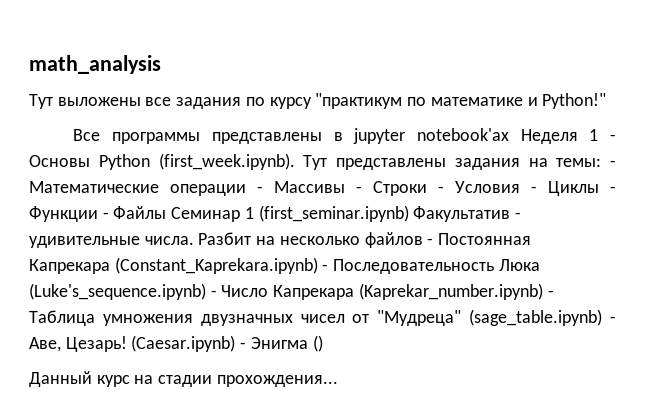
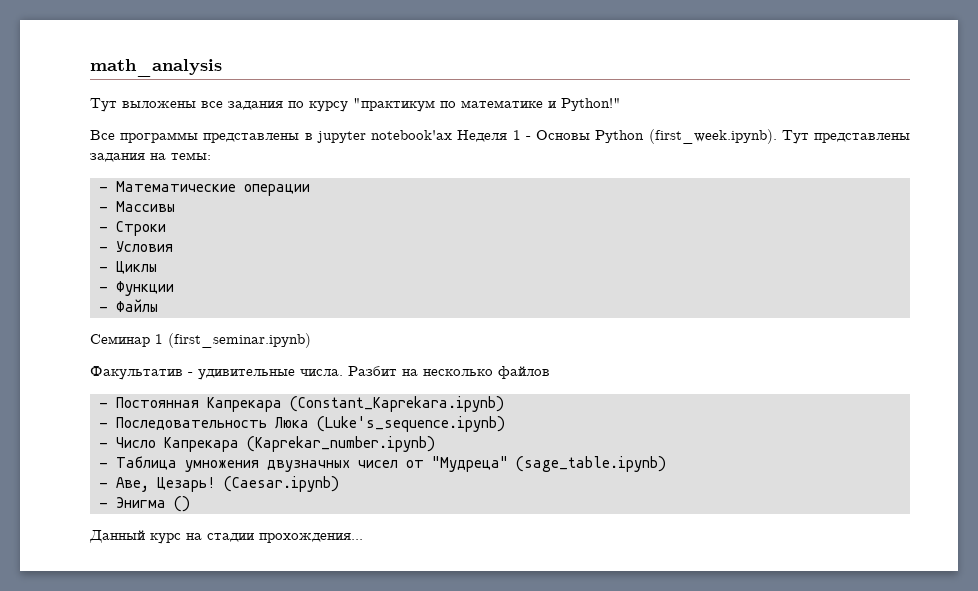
(602, 162) none -> (211, 156) //
(246, 190) none -> (310, 190) //
(345, 187) none -> (175, 206) //
(427, 188) none -> (166, 228) //
(520, 187) none -> (173, 247) //
(599, 188) none -> (157, 267) //
(98, 214) none -> (174, 288) //
(167, 212) none -> (158, 306) //
(409, 213) none -> (311, 340) //
(423, 240) none -> (550, 372) //
(318, 265) none -> (504, 404) //
(206, 291) none -> (505, 424) //
(543, 291) none -> (435, 444) //
(603, 317) none -> (666, 464) //
(236, 343) none -> (339, 484) //

